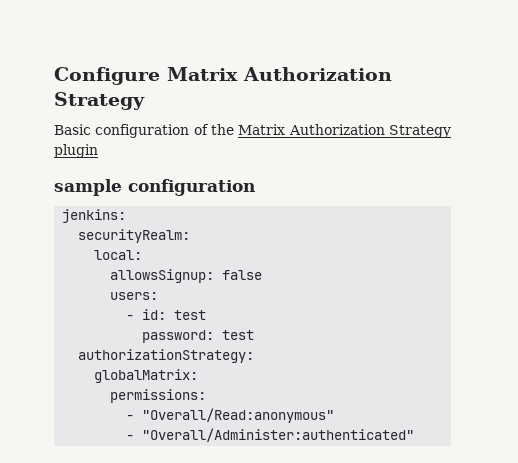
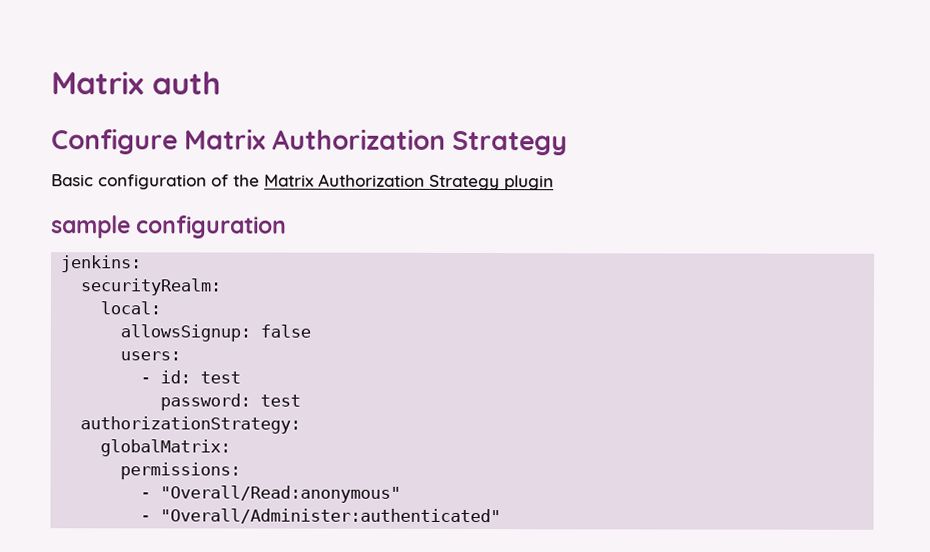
(54, 76) none -> [51,71,221,95] Matrix auth //

